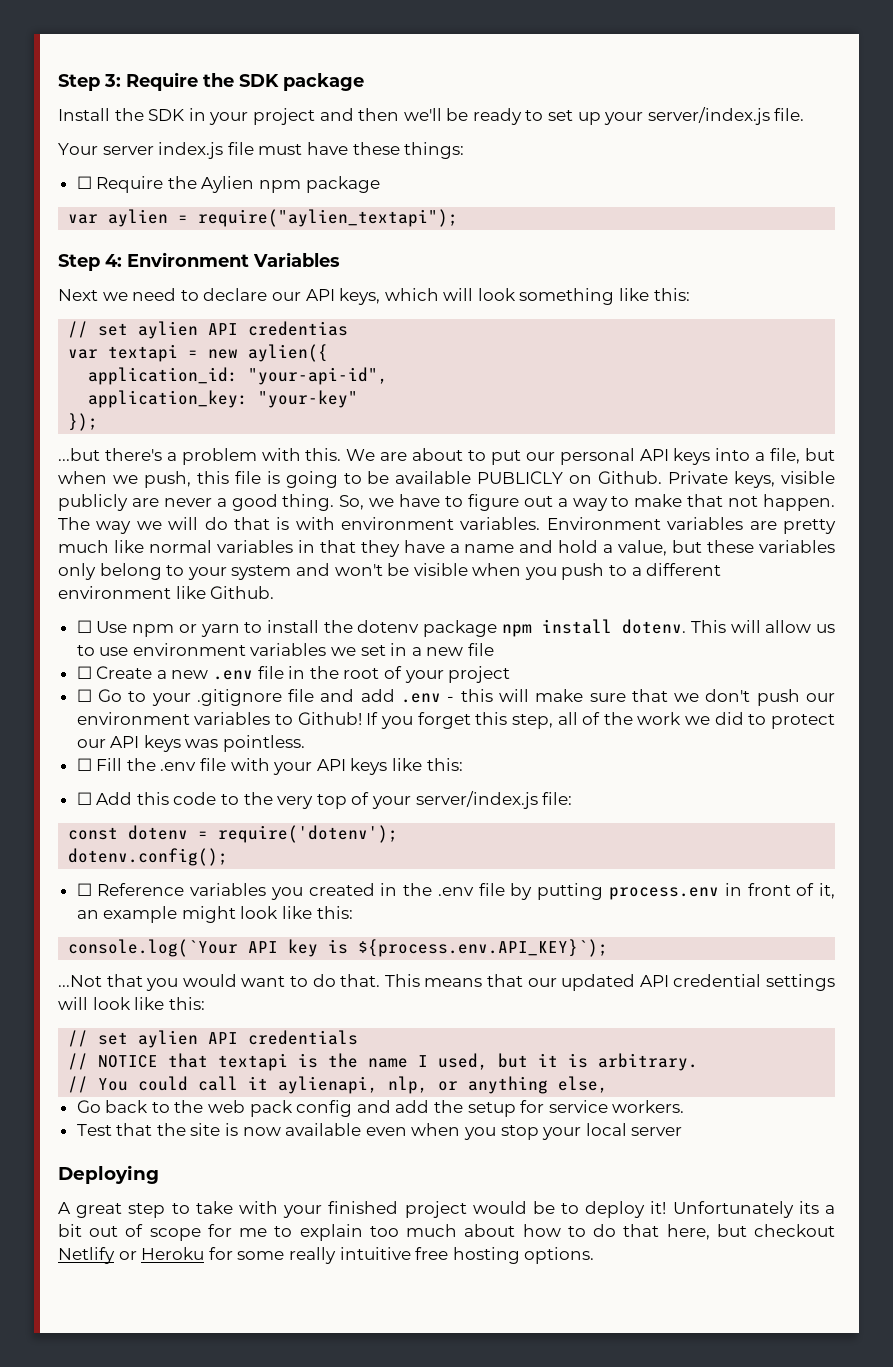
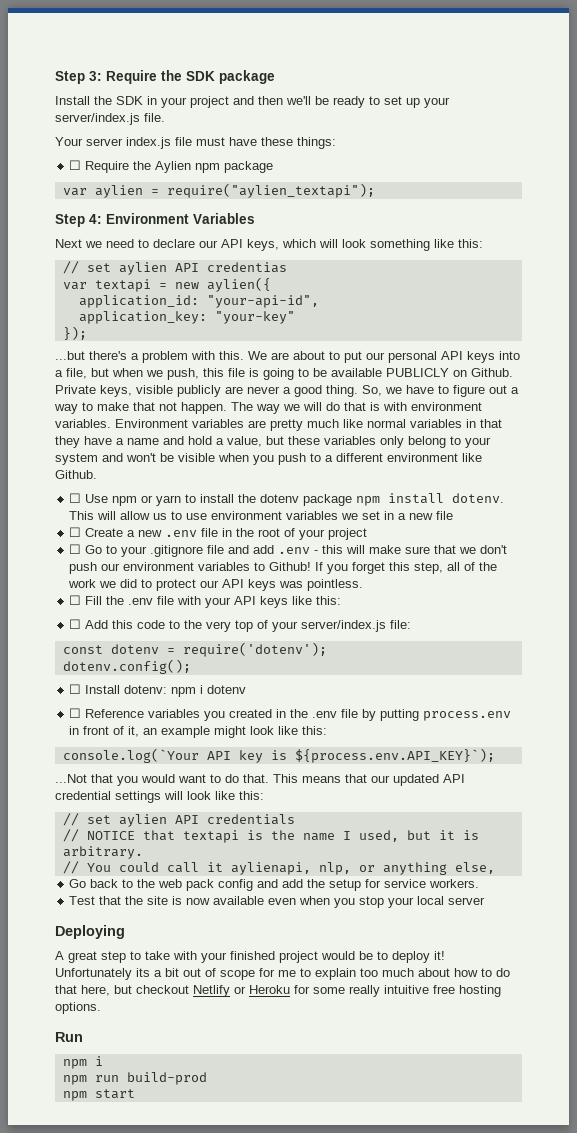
(229, 857) none -> [69,684,247,697] // ☐ Install dotenv: npm i dotenv
(595, 1255) none -> [55,1032,83,1042] [62,1056,103,1069] [62,1072,207,1085] [62,1089,135,1101] // Run // npm i // npm run build-prod // npm start

